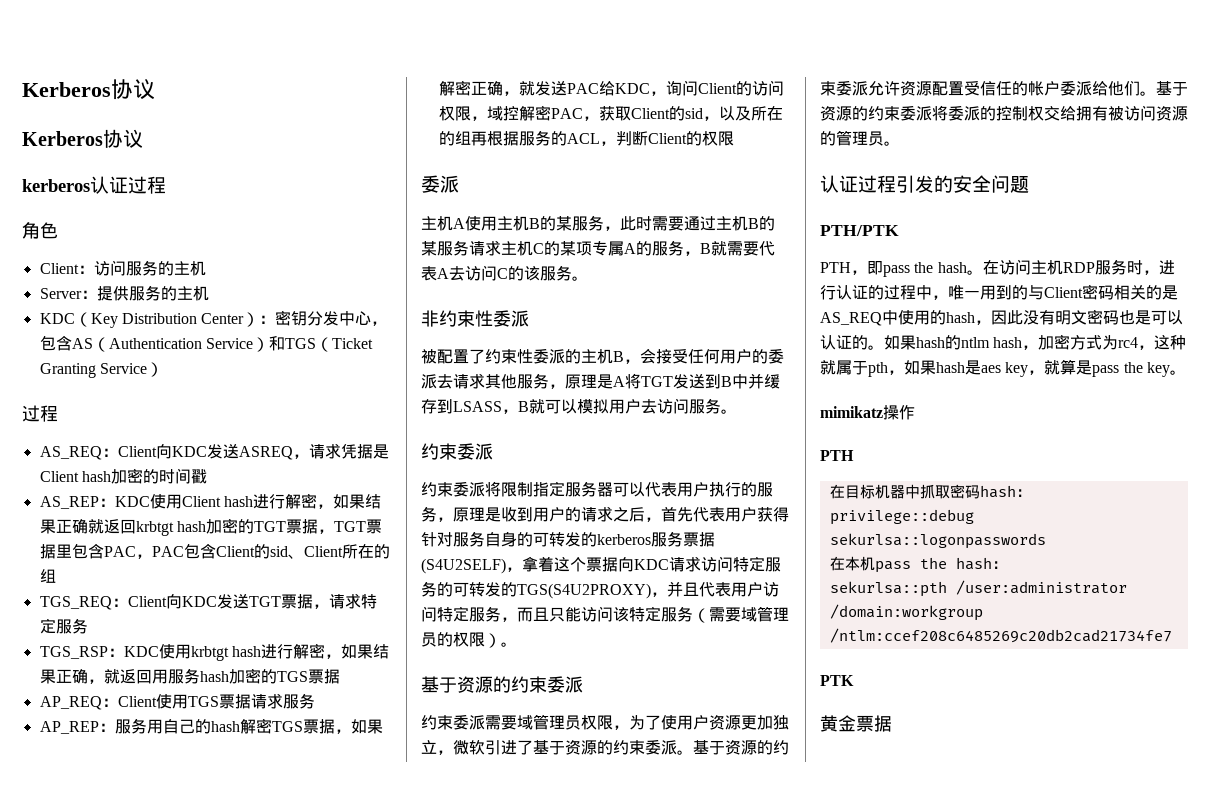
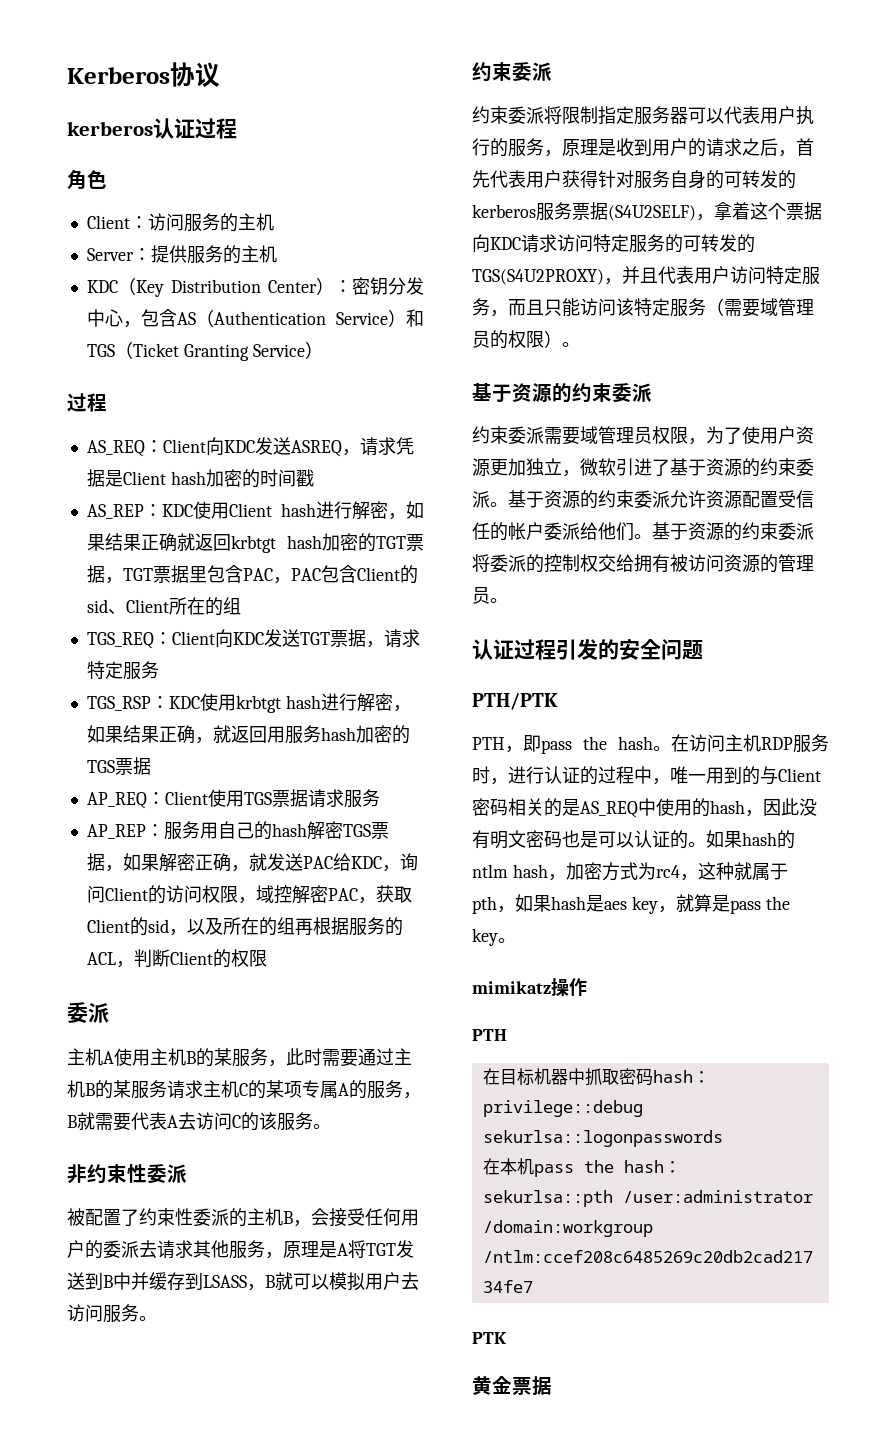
[22,79,155,100] [22,129,143,148] Kerberos协议 // Kerberos协议 -> [67,62,220,88] Kerberos协议

